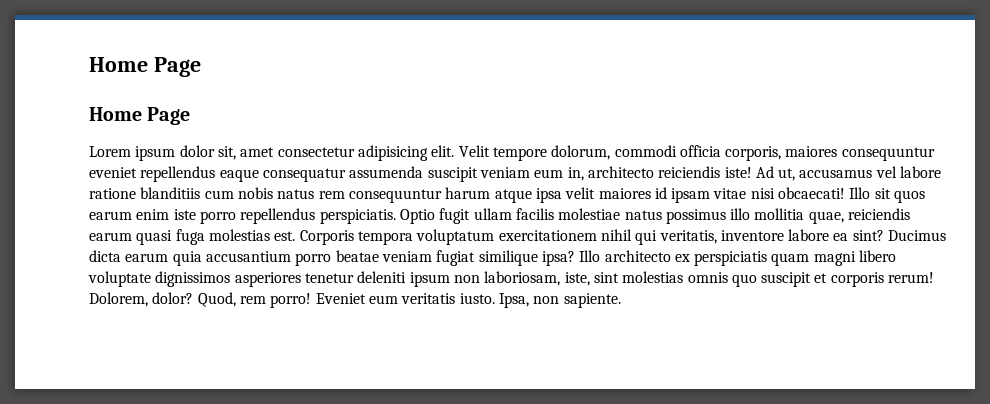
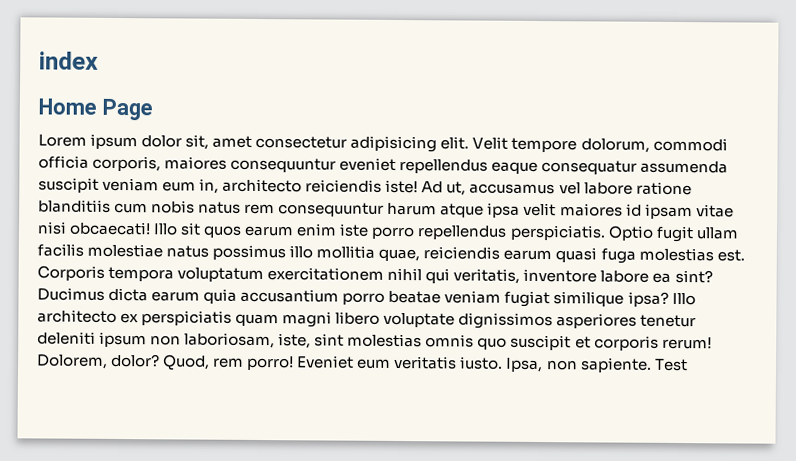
[89,57,201,77] Home Page -> [39,51,99,70] index
(621, 300) none -> [654,358,688,372] Test

